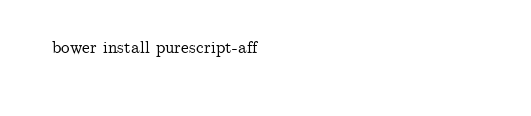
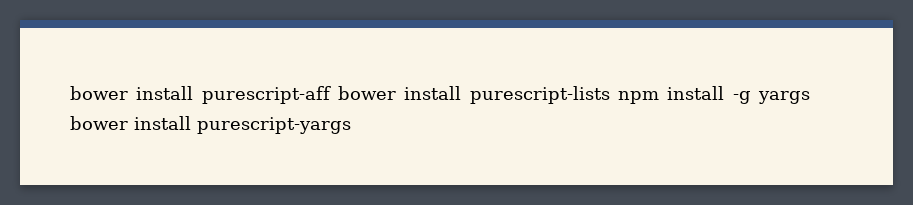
(259, 49) none -> [337,86,810,104] [70,116,351,134] bower install purescript-lists npm install -g yargs bower install purescript-yargs

